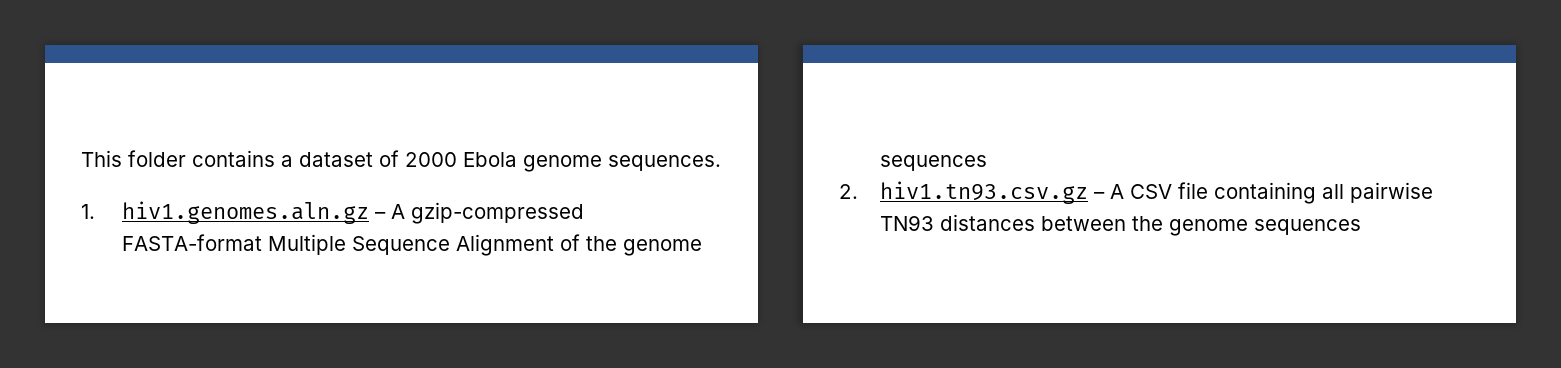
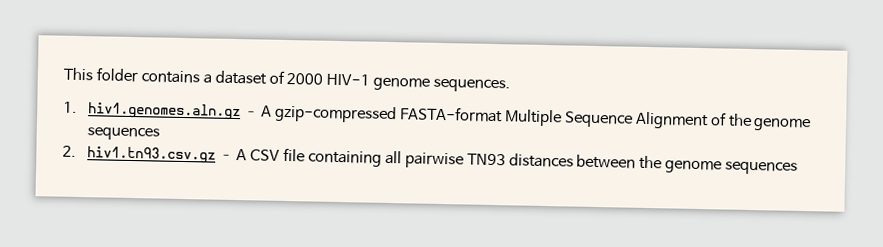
[463,152,517,167] Ebola -> [326,73,371,86] HIV-1

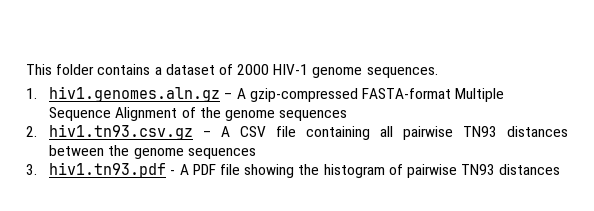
(799, 167) none -> [26,162,561,178] // 3. hiv1.tn93.pdf - A PDF file showing the histogram of pairwise TN93 distances

